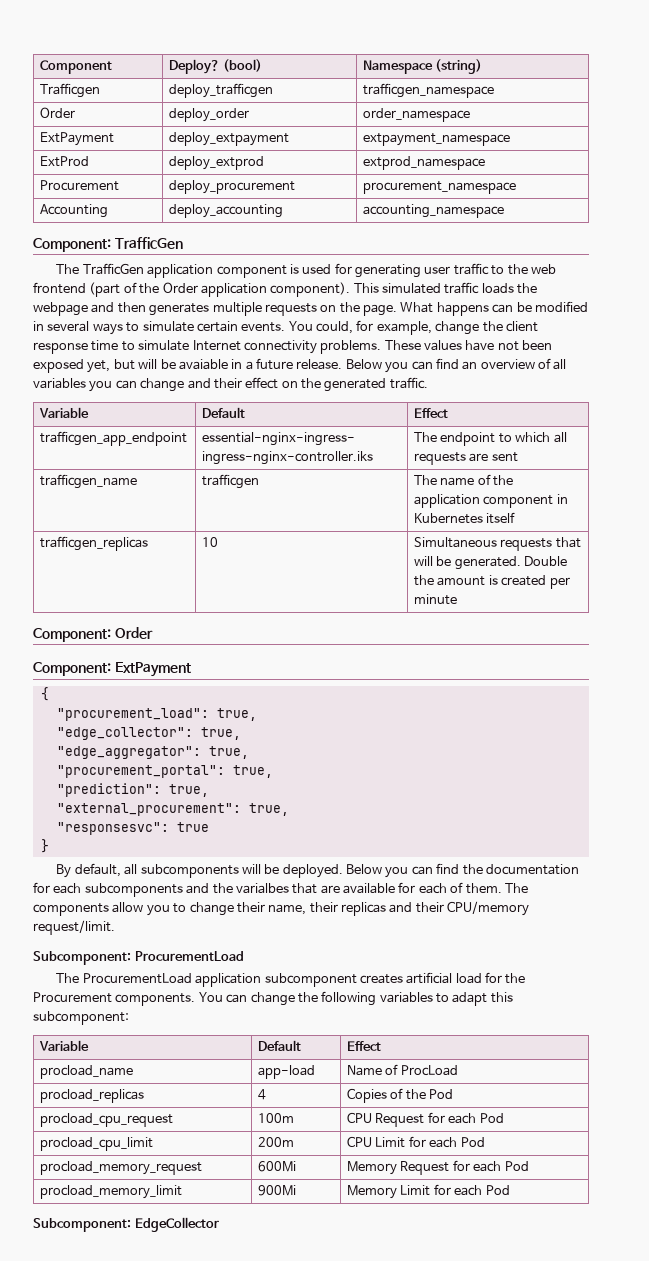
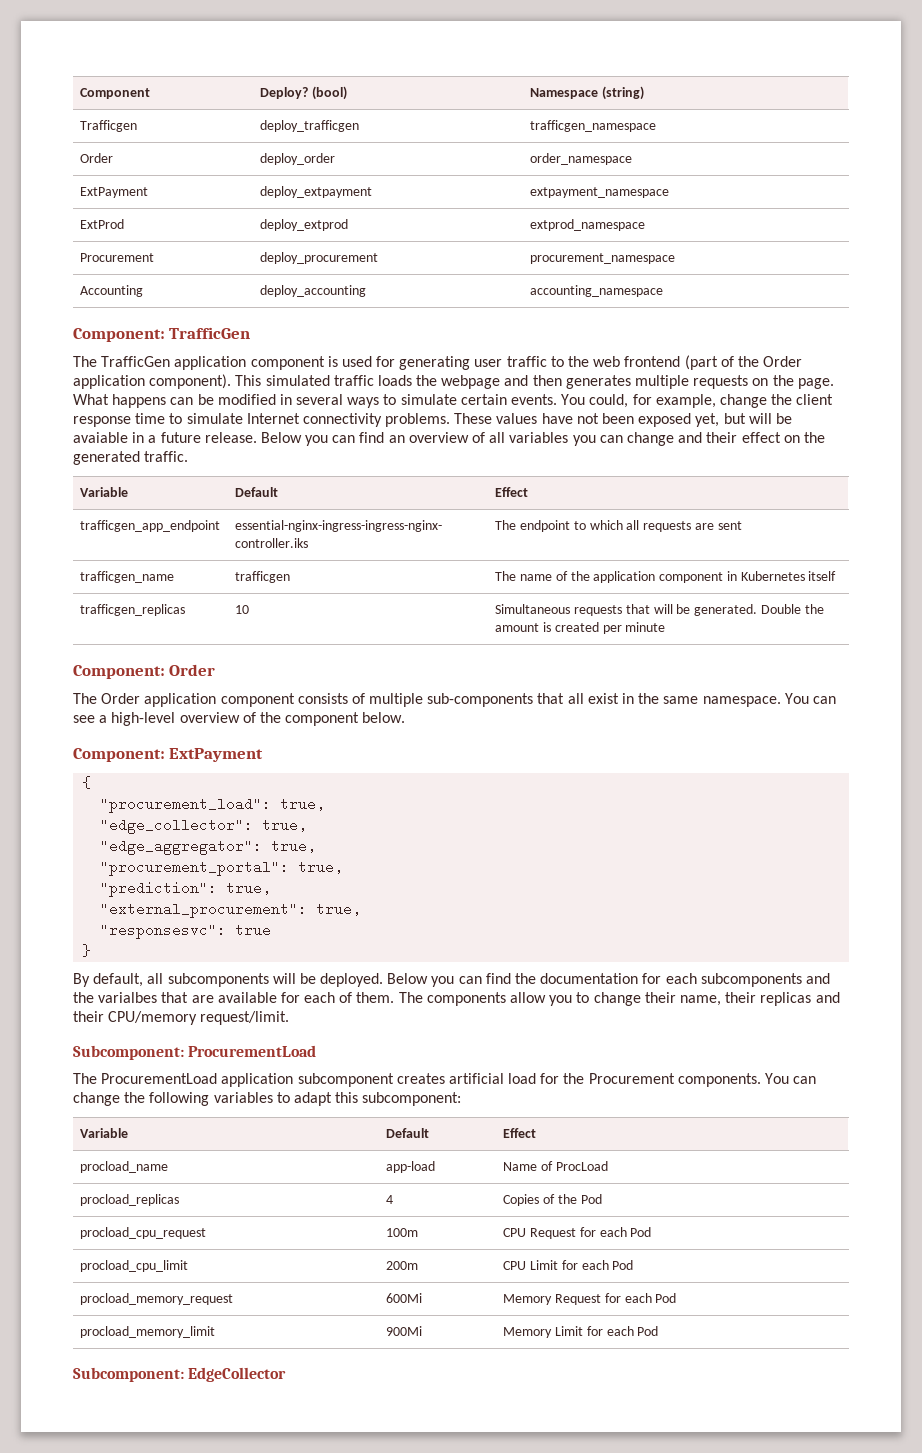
(153, 633) none -> [73,693,836,707] [73,712,406,726] // The Order application component consists of multiple sub-components that all exist in the same namespace. You can see a high-level overview of the component below.

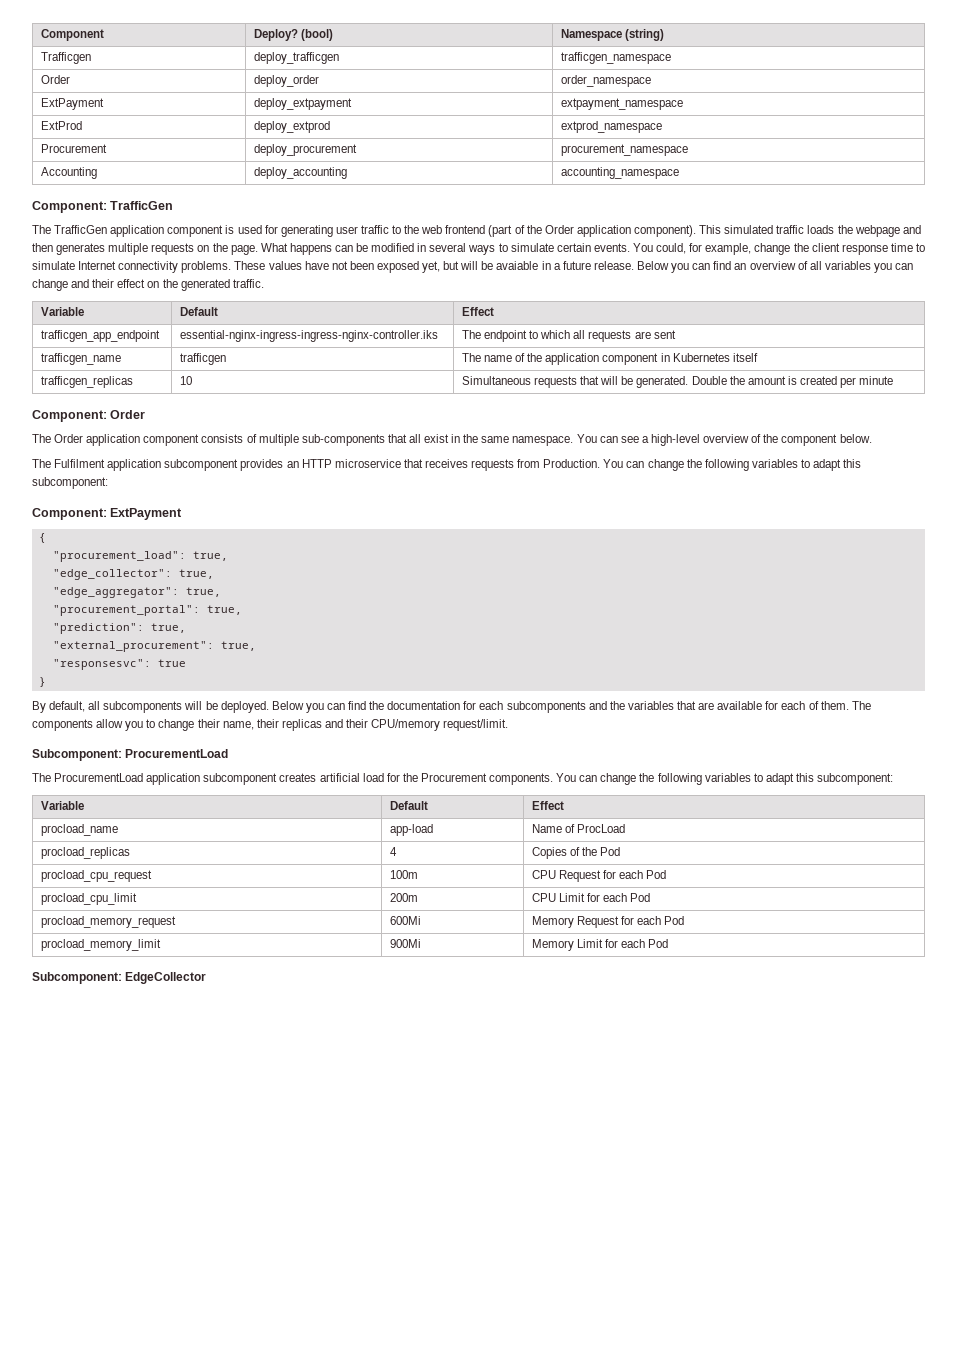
(406, 717) none -> [32,459,862,471] [32,477,108,489] // The Fulfilment application subcomponent provides an HTTP microservice that receives requests from Production. You can change the following variables to adapt this subcomponent:
[98,992,158,1003] varialbes -> [627,701,674,710] variables

